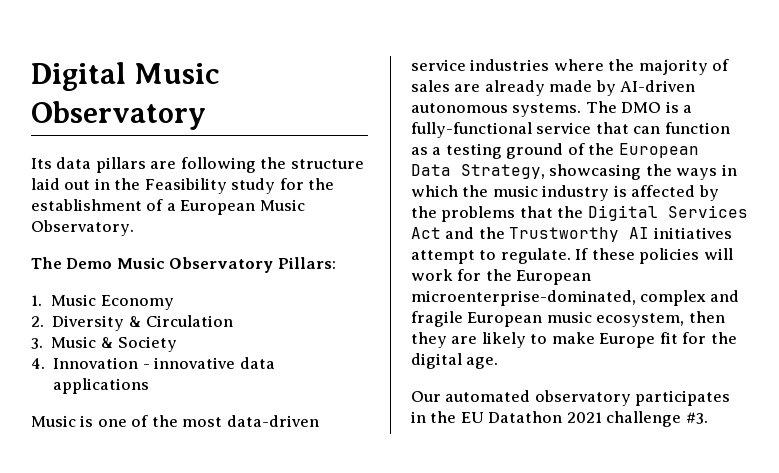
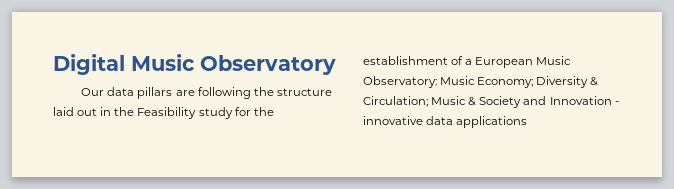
[31,158,52,169] Its -> [81,88,105,96] Our
[31,220,134,236] [31,257,336,273] [31,294,174,310] [31,315,234,331] [31,338,43,349] Observatory. // The Demo Music Observatory Pillars: // 1. Music Economy // 2. Diversity & Circulation // 3. -> [363,76,599,88] [363,96,428,107] Observatory: Music Economy; Diversity & Circulation;
[31,358,45,369] // 4. -> [523,96,547,105] and
[31,415,319,427] [411,59,730,75] [411,80,696,96] [411,101,693,117] [411,122,730,138] [411,143,699,159] [411,164,737,180] [411,185,719,201] [411,205,748,222] [411,227,732,242] [411,248,733,264] [411,269,592,285] [411,290,739,306] [411,311,725,327] [411,332,737,348] [411,353,499,369] [411,390,731,406] [411,411,708,427] // Music is one of the most data-driven service industries where the majority of sales are already made by AI-driven autonomous systems. The DMO is a fully-functional service that can function as a testing ground of the European Data Strategy, showcasing the ways in which the music industry is affected by the problems that the Digital Services Act and the Trustworthy AI initiatives attempt to regulate. If these policies will work for the European microenterprise-dominated, complex and fragile European music ecosystem, then they are likely to make Europe fit for the digital age. // Our automated observatory participates in the EU Datathon 2021 challenge #3. -> (528, 122) none

